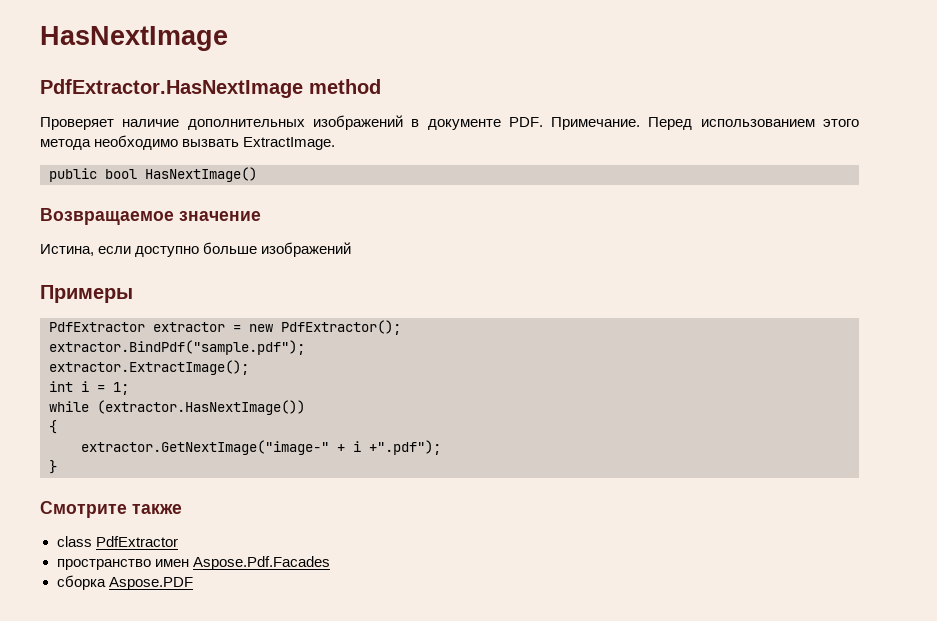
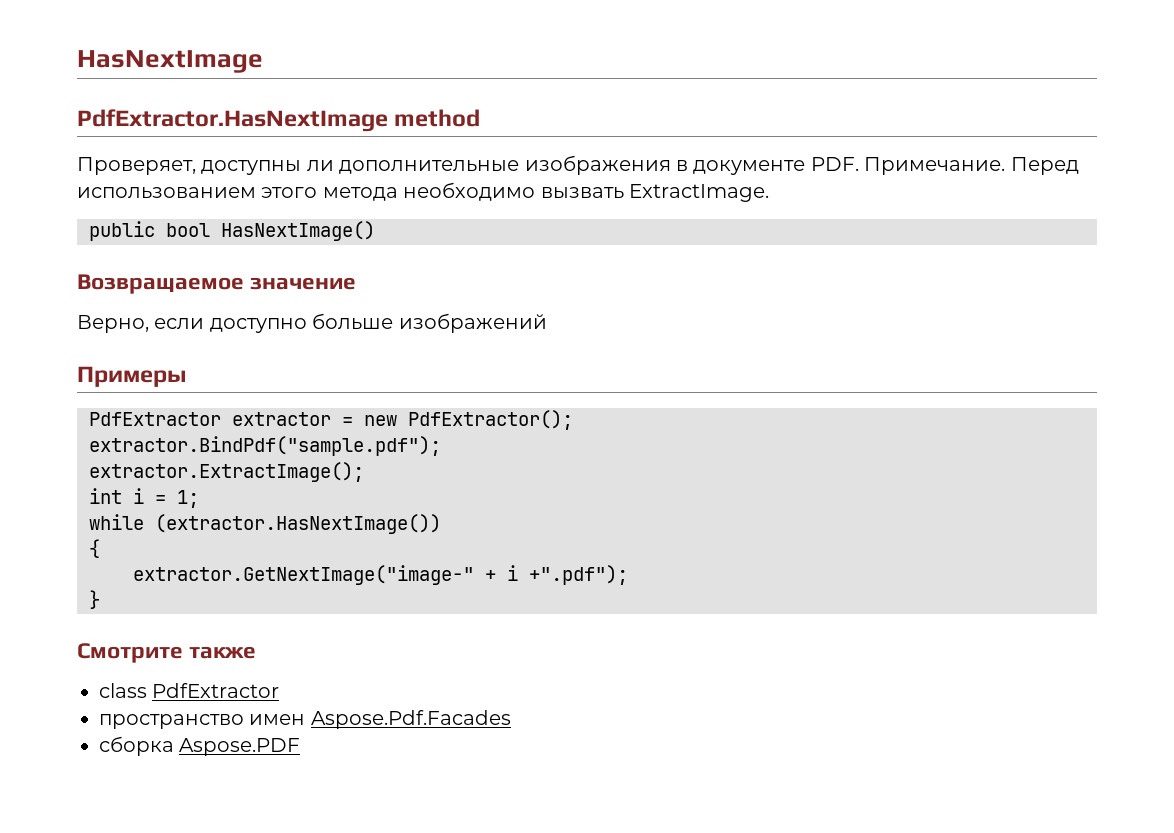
[40,115,403,130] Проверяет наличие дополнительных изображений -> [77,155,671,175] Проверяет, доступны ли дополнительные изображения
[40,244,94,256] Истина, -> [77,315,149,333] Верно,

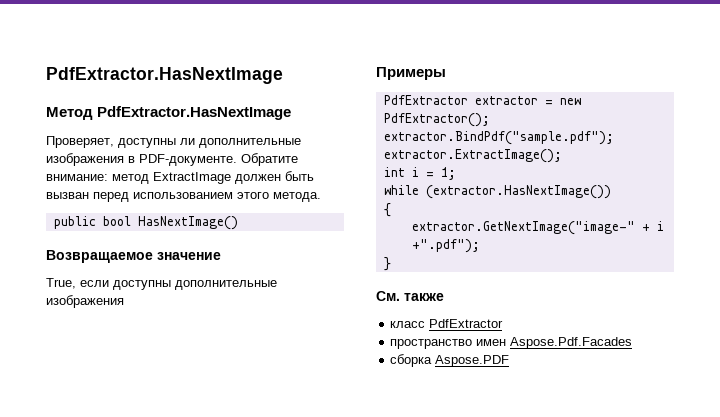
[77,50,263,73] [77,109,481,132] HasNextImage // PdfExtractor.HasNextImage method -> [46,67,283,84] [46,106,292,120] PdfExtractor.HasNextImage // Метод PdfExtractor.HasNextImage
[693,157,1079,175] [77,182,769,202] документе PDF. Примечание. Перед использованием этого метода необходимо вызвать ExtractImage. -> [139,153,298,166] [46,171,314,184] [46,192,321,202] PDF-документе. Обратите внимание: метод ExtractImage должен быть вызван перед использованием этого метода.
[77,313,547,333] Верно, если доступно больше изображений -> [46,278,277,290] [46,295,124,308] True, если доступны дополнительные изображения
[77,643,183,663] Смотрите -> [376,291,400,301] См.
[99,683,147,698] class -> [390,321,426,328] класс

